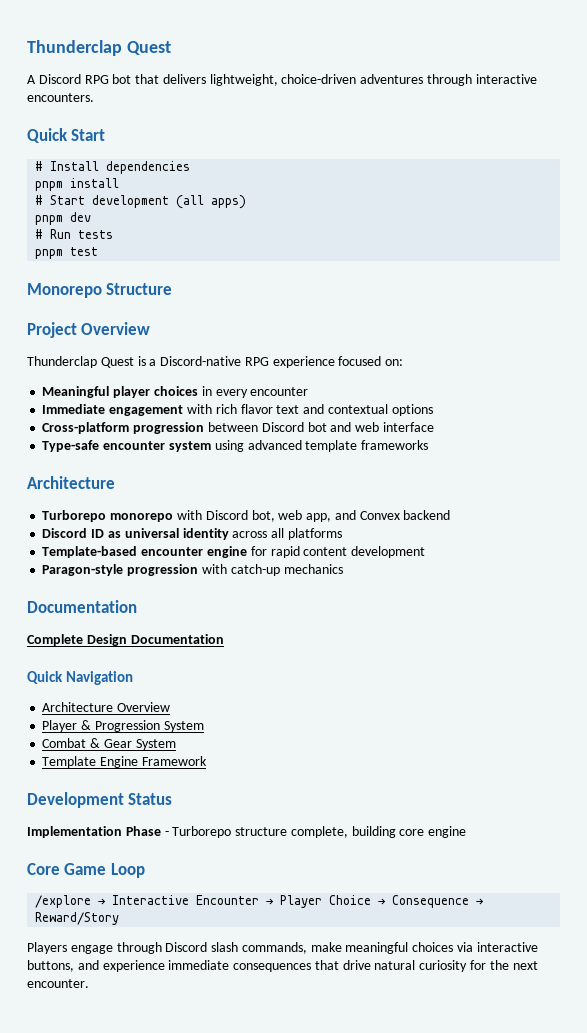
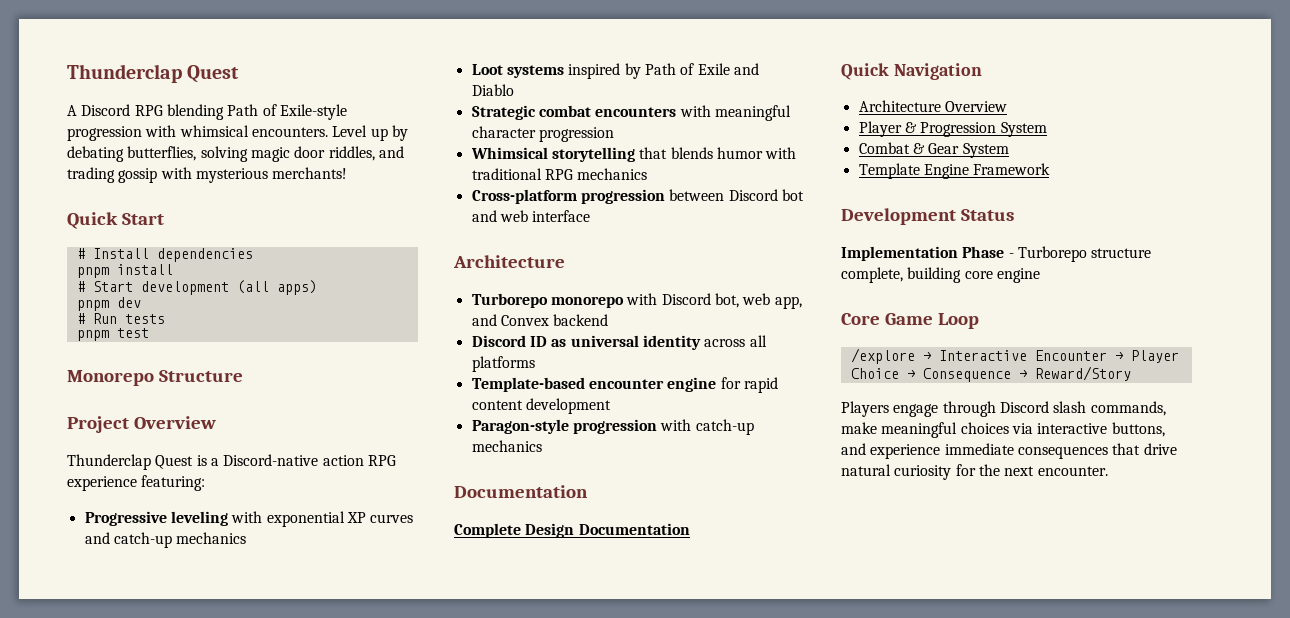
[112,74,537,86] [27,93,94,102] bot that delivers lightweight, choice-driven adventures through interactive encounters. -> [166,104,347,120] [67,125,408,141] [67,146,404,162] [67,167,348,183] blending Path of Exile-style progression with whimsical encounters. Level up by debating butterflies, solving magic door riddles, and trading gossip with mysterious merchants!
(242, 361) none -> [322,455,364,466] action
[338,356,404,366] [42,386,309,398] [42,404,433,416] focused on: // Meaningful player choices in every encounter // Immediate engagement with rich flavor text and contextual options -> [141,475,206,491] [84,511,414,527] [84,532,247,548] [471,63,759,79] [471,84,514,96] [471,105,791,121] [471,126,614,142] [470,147,797,162] [471,168,648,180] featuring: // Progressive leveling with exponential XP curves and catch-up mechanics // Loot systems inspired by Path of Exile and Diablo // Strategic combat encounters with meaningful character progression // Whimsical storytelling that blends humor with traditional RPG mechanics
[42,440,429,452] // Type-safe encounter system using advanced template frameworks -> (591, 216) none

